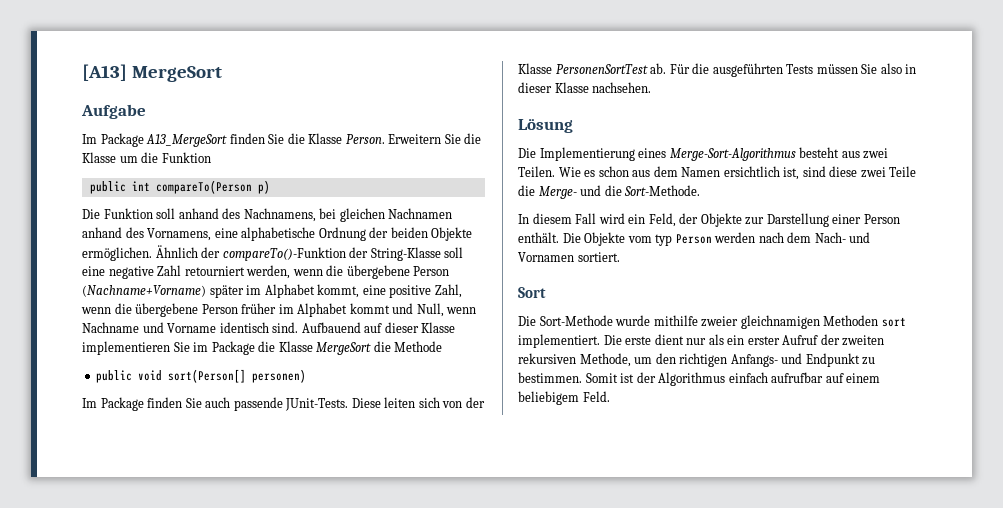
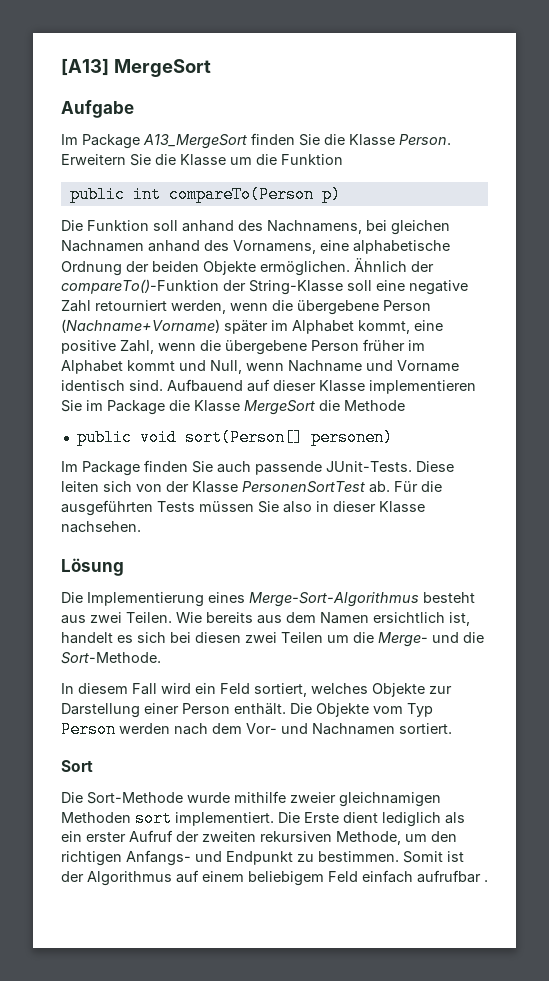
[584,166,629,177] es schon -> [206,612,253,623] bereits
[802,166,917,178] sind diese zwei Teile -> [61,632,349,644] handelt es sich bei diesen zwei Teilen um
[648,213,699,227] Feld, der -> [220,683,368,697] Feld sortiert, welches
[655,234,673,246] typ -> [407,703,433,717] Typ
[814,232,871,243] [518,252,574,262] Nach- und Vornamen -> [246,723,395,735] Vor- und Nachnamen
[625,334,707,345] erste dient nur -> [304,812,441,827] Erste dient lediglich
[728,372,824,383] einfach aufrufbar -> (172, 878) none
[582,391,610,402] Feld. -> [328,870,488,883] Feld einfach aufrufbar .

